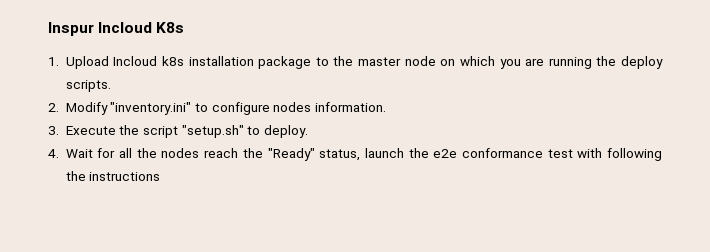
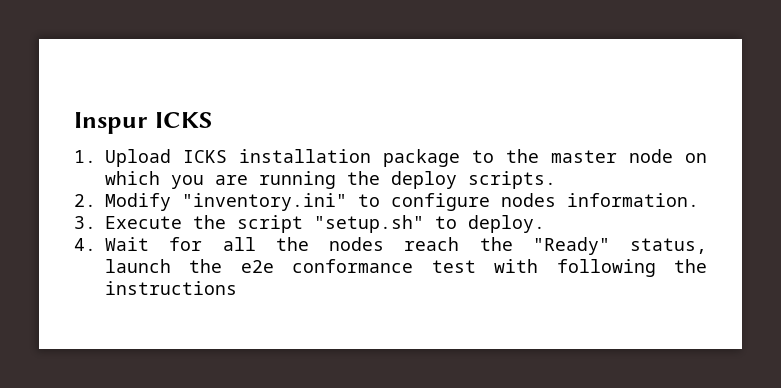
[98,22,185,33] Incloud K8s -> [154,112,213,128] ICKS
[113,56,184,66] Incloud k8s -> [183,150,227,163] ICKS

